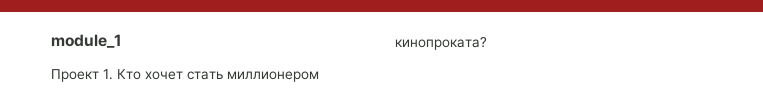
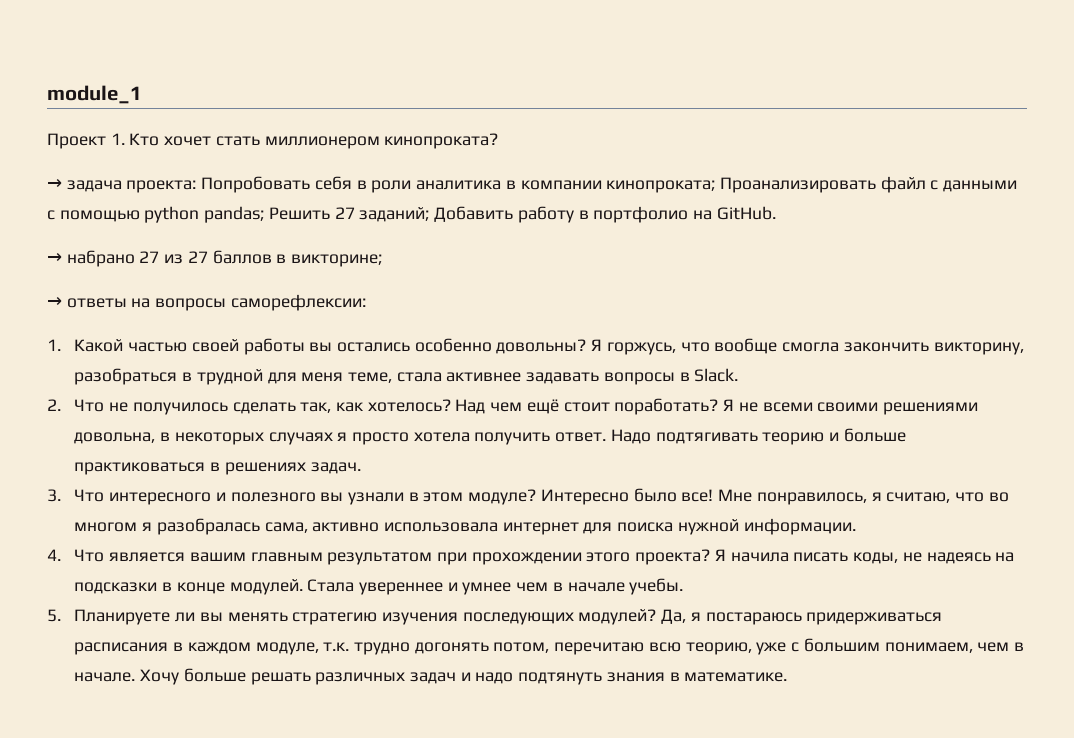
(487, 43) none -> [47,176,1018,193] [47,206,776,223] [47,250,383,267] [47,294,366,311] [47,338,1024,355] [74,368,739,385] [47,398,978,415] [74,428,906,445] [74,462,361,475] [47,488,1009,505] [74,518,856,535] [47,549,1015,565] [74,578,684,595] [47,609,943,625] [74,638,1024,655] [74,668,788,685] // → задача проекта: Попробовать себя в роли аналитика в компании кинопроката; Проанализировать файл с данными с помощью python pandas; Решить 27 заданий; Добавить работу в портфолио на GitHub. // → набрано 27 из 27 баллов в викторине; // → ответы на вопросы саморефлексии: // 1. Какой частью своей работы вы остались особенно довольны? Я горжусь, что вообще смогла закончить викторину, разобраться в трудной для меня теме, стала активнее задавать вопросы в Slack. // 2. Что не получилось сделать так, как хотелось? Над чем ещё стоит поработать? Я не всеми своими решениями довольна, в некоторых случаях я просто хотела получить ответ. Надо подтягивать теорию и больше практиковаться в решениях задач. // 3. Что интересного и полезного вы узнали в этом модуле? Интересно было все! Мне понравилось, я считаю, что во многом я разобралась сама, активно использовала интернет для поиска нужной информации. // 4. Что является вашим главным результатом при прохождении этого проекта? Я начила писать коды, не надеясь на подсказки в конце модулей. Стала увереннее и умнее чем в начале учебы. // 5. Планируете ли вы менять стратегию изучения последующих модулей? Да, я постараюсь придерживаться расписания в каждом модуле, т.к. трудно догонять потом, перечитаю всю теорию, уже с большим понимаем, чем в начале. Хочу больше решать различных задач и надо подтянуть знания в математике.

